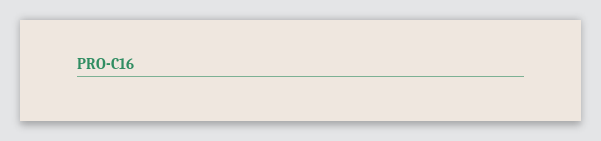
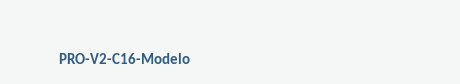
[77,58,134,69] PRO-C16 -> [59,53,190,64] PRO-V2-C16-Modelo

